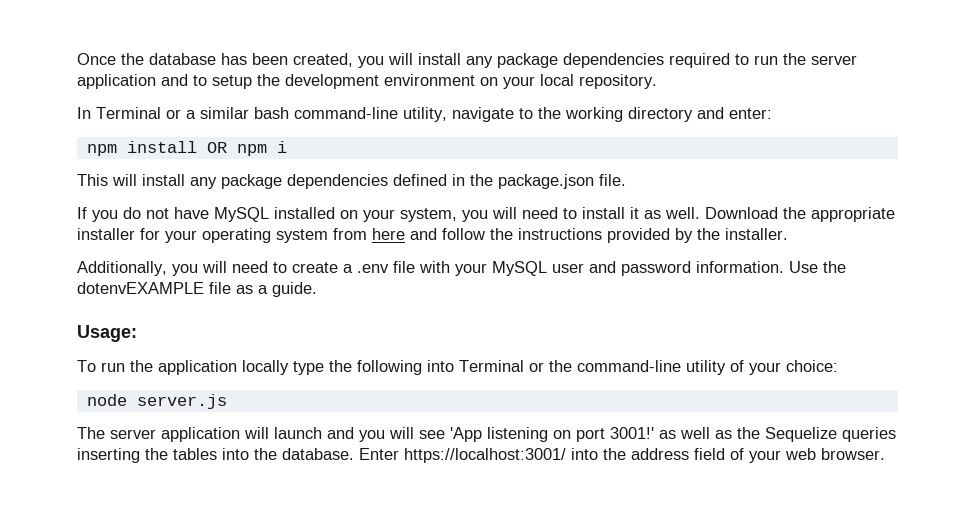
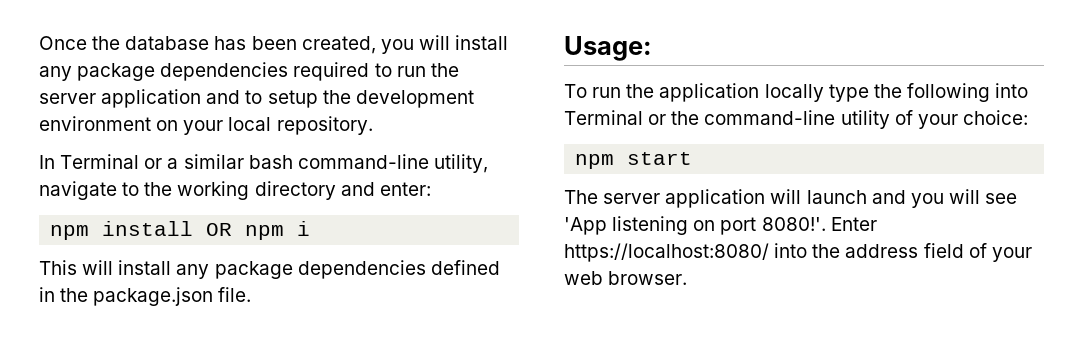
[77,207,895,222] [77,228,788,243] [77,261,846,276] [77,282,317,297] // If you do not have MySQL installed on your system, you will need to install it as well. Download the appropriate installer for your operating system from here and follow the instructions provided by the installer. // Additionally, you will need to create a .env file with your MySQL user and password information. Use the dotenvEXAMPLE file as a guide. -> (252, 294) none
[86,394,227,409] node server.js -> [575,152,693,169] npm start
[610,427,896,442] [77,448,566,463] 3001!' as well as the Sequelize queries inserting the tables into the database. Enter https://localhost:3001/ -> [761,217,877,231] [564,243,769,262] 8080!'. Enter https://localhost:8080/

